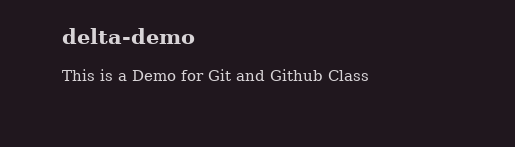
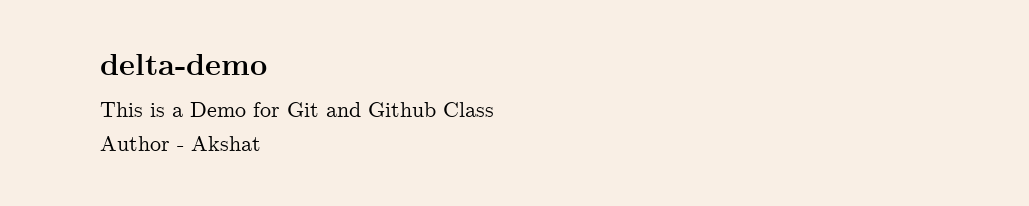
(369, 75) none -> [100,136,261,151] // Author - Akshat

